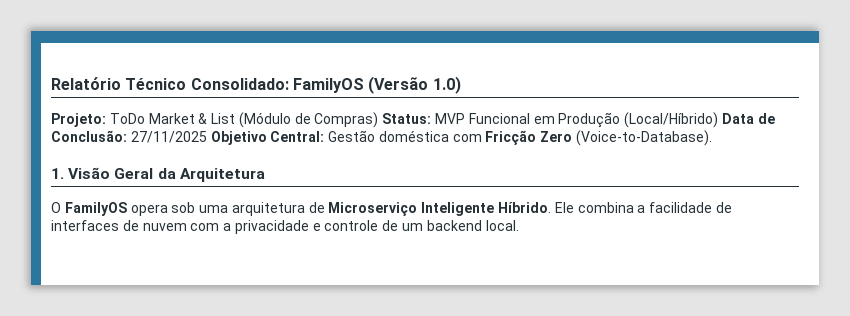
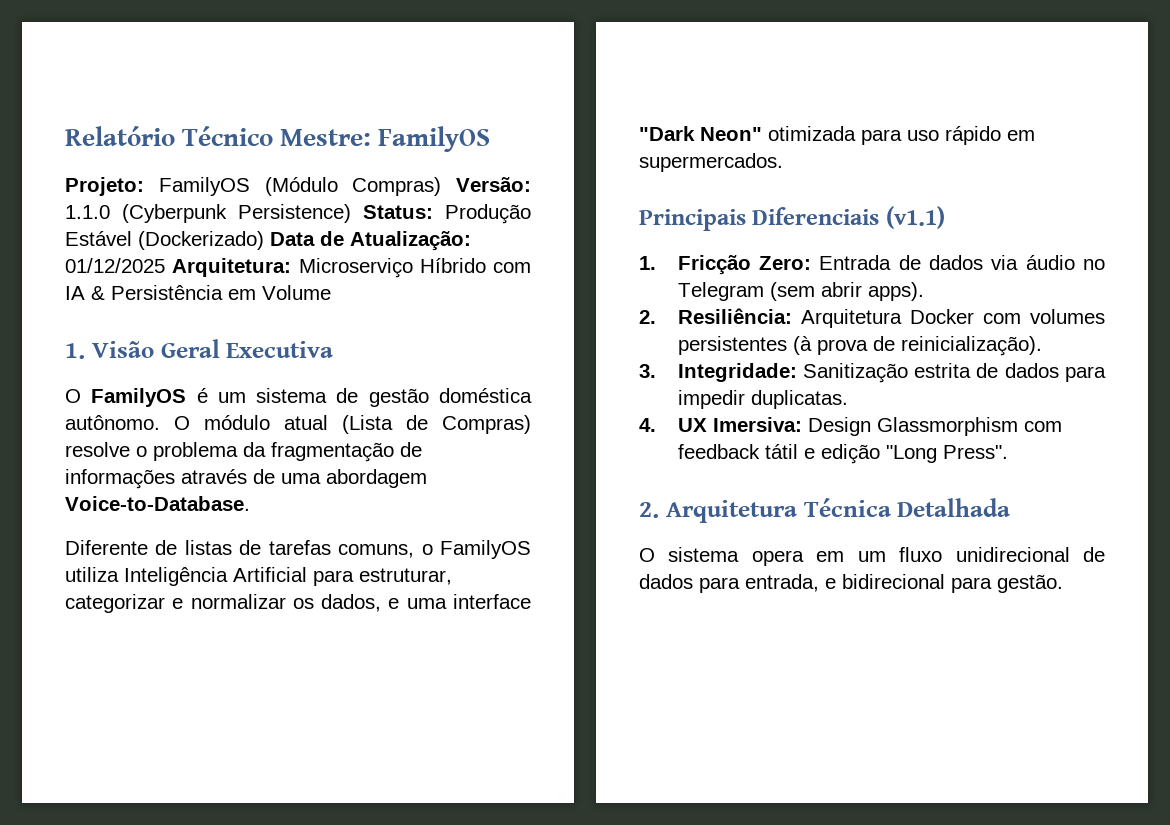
[190,76,461,94] Consolidado: FamilyOS (Versão 1.0) -> [280,126,491,152] Mestre: FamilyOS
[109,112,775,128] [51,130,713,146] ToDo Market & List (Módulo de Compras) Status: MVP Funcional em Produção (Local/Híbrido) Data de Conclusão: 27/11/2025 Objetivo Central: Gestão doméstica com Fricção Zero (Voice-to-Database). -> [158,177,531,196] [65,204,531,224] [65,231,471,251] [65,258,531,278] [65,285,331,300] FamilyOS (Módulo Compras) Versão: 1.1.0 (Cyberpunk Persistence) Status: Produção Estável (Dockerizado) Data de Atualização: 01/12/2025 Arquitetura: Microserviço Híbrido com IA & Persistência em Volume
[157,168,265,182] da Arquitetura -> [226,341,334,358] Executiva
[130,202,732,216] [51,220,519,234] opera sob uma arquitetura de Microserviço Inteligente Híbrido. Ele combina a facilidade de interfaces de nuvem com a privacidade e controle de um backend local. -> [196,388,532,407] [65,415,531,434] [65,442,422,462] [65,469,427,489] [65,496,250,511] [65,540,531,559] [65,567,452,586] [65,594,531,613] [639,126,1035,145] [639,153,783,172] [639,206,945,231] [639,255,1105,275] [677,282,924,301] [639,308,1105,328] [677,336,1042,356] [639,363,1106,383] [677,390,848,409] [639,417,1062,436] [677,444,1008,464] [639,498,1011,523] [639,547,1105,566] [639,574,1063,593] é um sistema de gestão doméstica autônomo. O módulo atual (Lista de Compras) resolve o problema da fragmentação de informações através de uma abordagem Voice-to-Database. // Diferente de listas de tarefas comuns, o FamilyOS utiliza Inteligência Artificial para estruturar, categorizar e normalizar os dados, e uma interface "Dark Neon" otimizada para uso rápido em supermercados. // Principais Diferenciais (v1.1) // 1. Fricção Zero: Entrada de dados via áudio no Telegram (sem abrir apps). // 2. Resiliência: Arquitetura Docker com volumes persistentes (à prova de reinicialização). // 3. Integridade: Sanitização estrita de dados para impedir duplicatas. // 4. UX Imersiva: Design Glassmorphism com feedback tátil e edição "Long Press". // 2. Arquitetura Técnica Detalhada // O sistema opera em um fluxo unidirecional de dados para entrada, e bidirecional para gestão.

